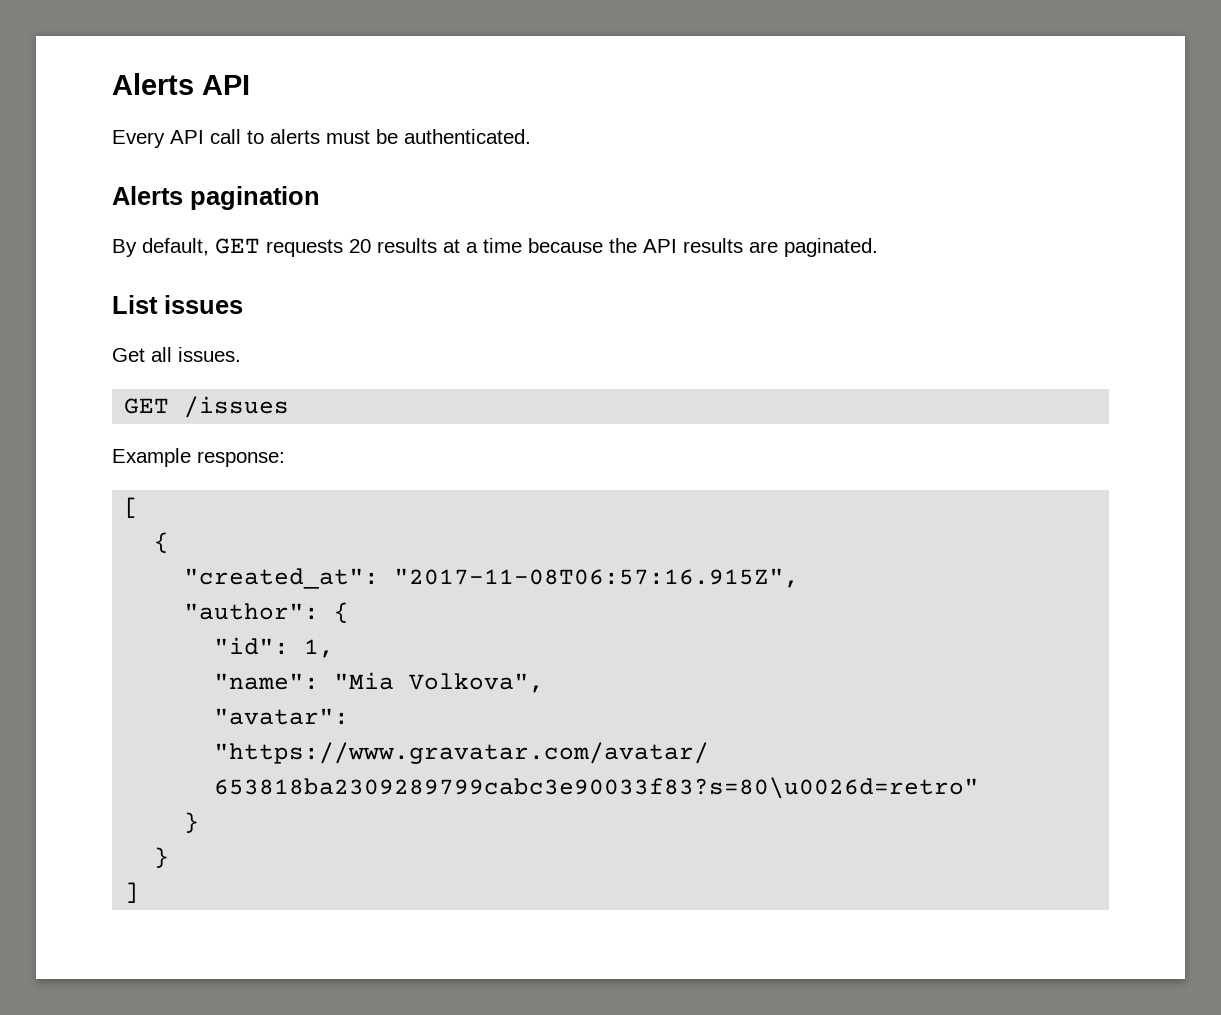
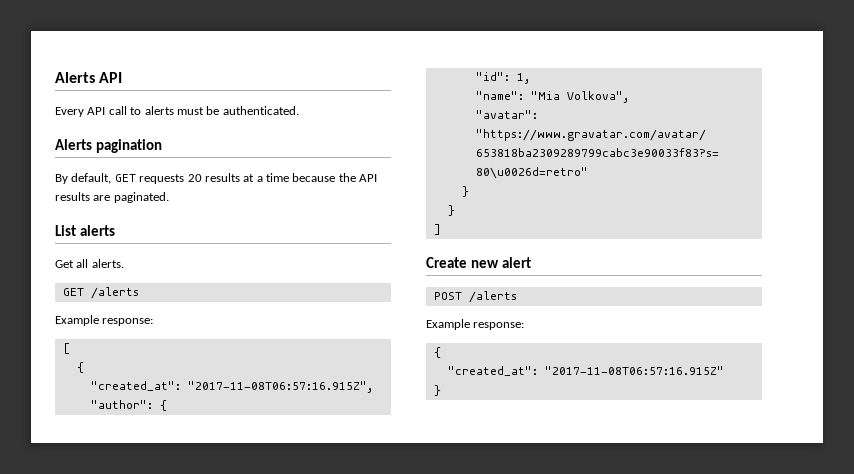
[164,295,243,314] issues -> [79,225,115,236] alerts
[178,347,241,362] [124,396,290,418] issues. // GET /issues -> [91,259,124,268] [62,287,139,299] alerts. // GET /alerts
(140, 892) none -> [426,257,531,268] [433,291,517,303] [426,319,525,330] [433,347,441,358] [447,366,724,376] [433,385,441,396] // Create new alert // POST /alerts // Example response: // { // "created_at": "2017-11-08T06:57:16.915Z" // }

